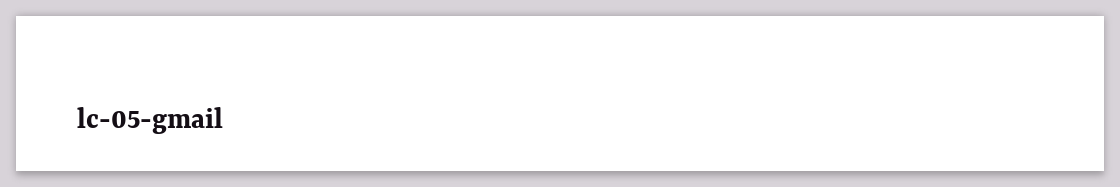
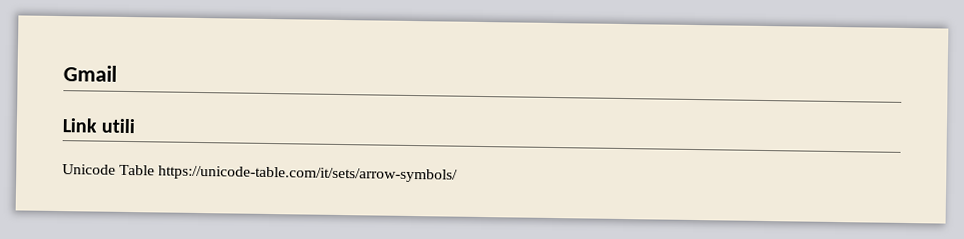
[77,107,223,134] lc-05-gmail -> [63,65,117,82] [62,118,136,134] [62,164,459,183] Gmail // Link utili // Unicode Table https://unicode-table.com/it/sets/arrow-symbols/

